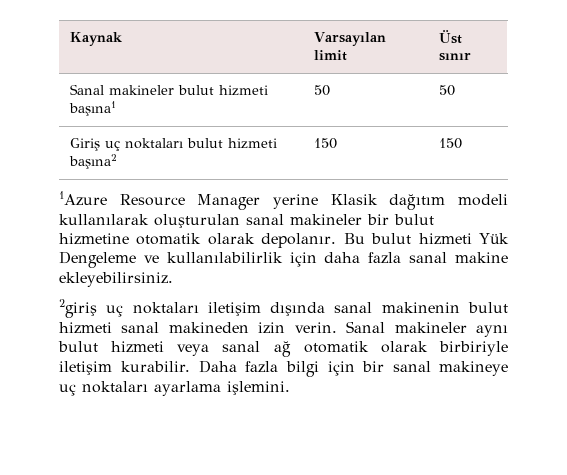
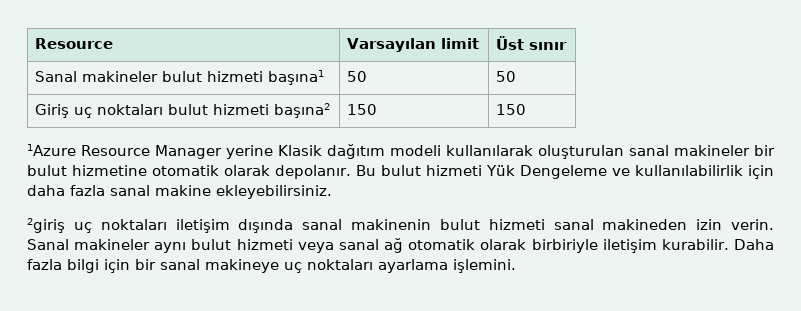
[70,32,124,46] Kaynak -> [34,38,113,49] Resource

